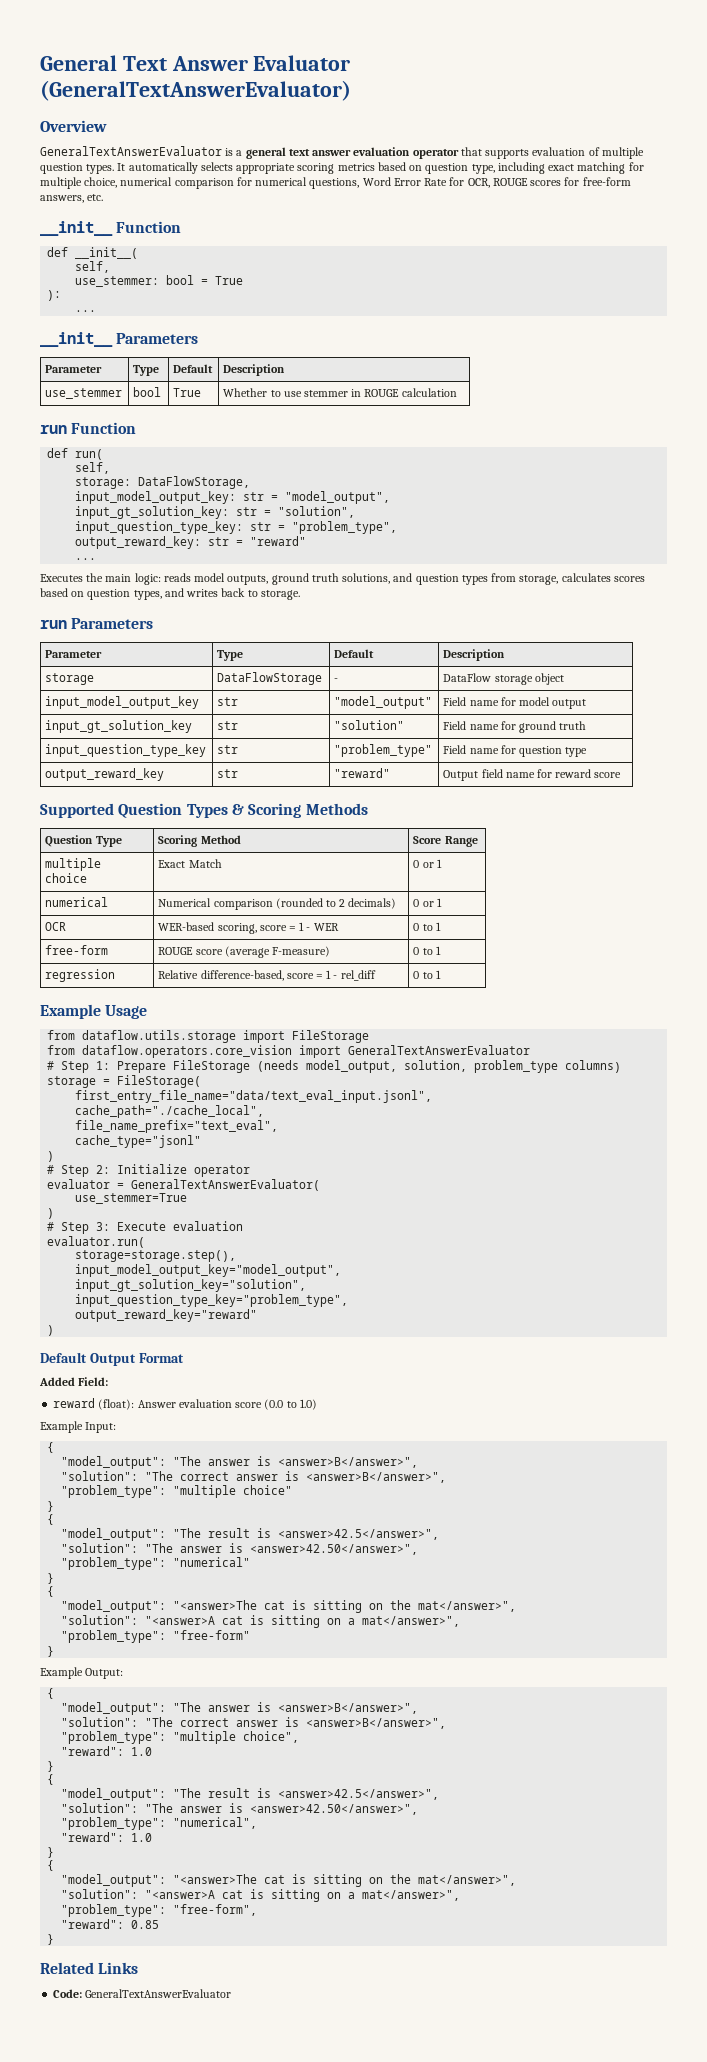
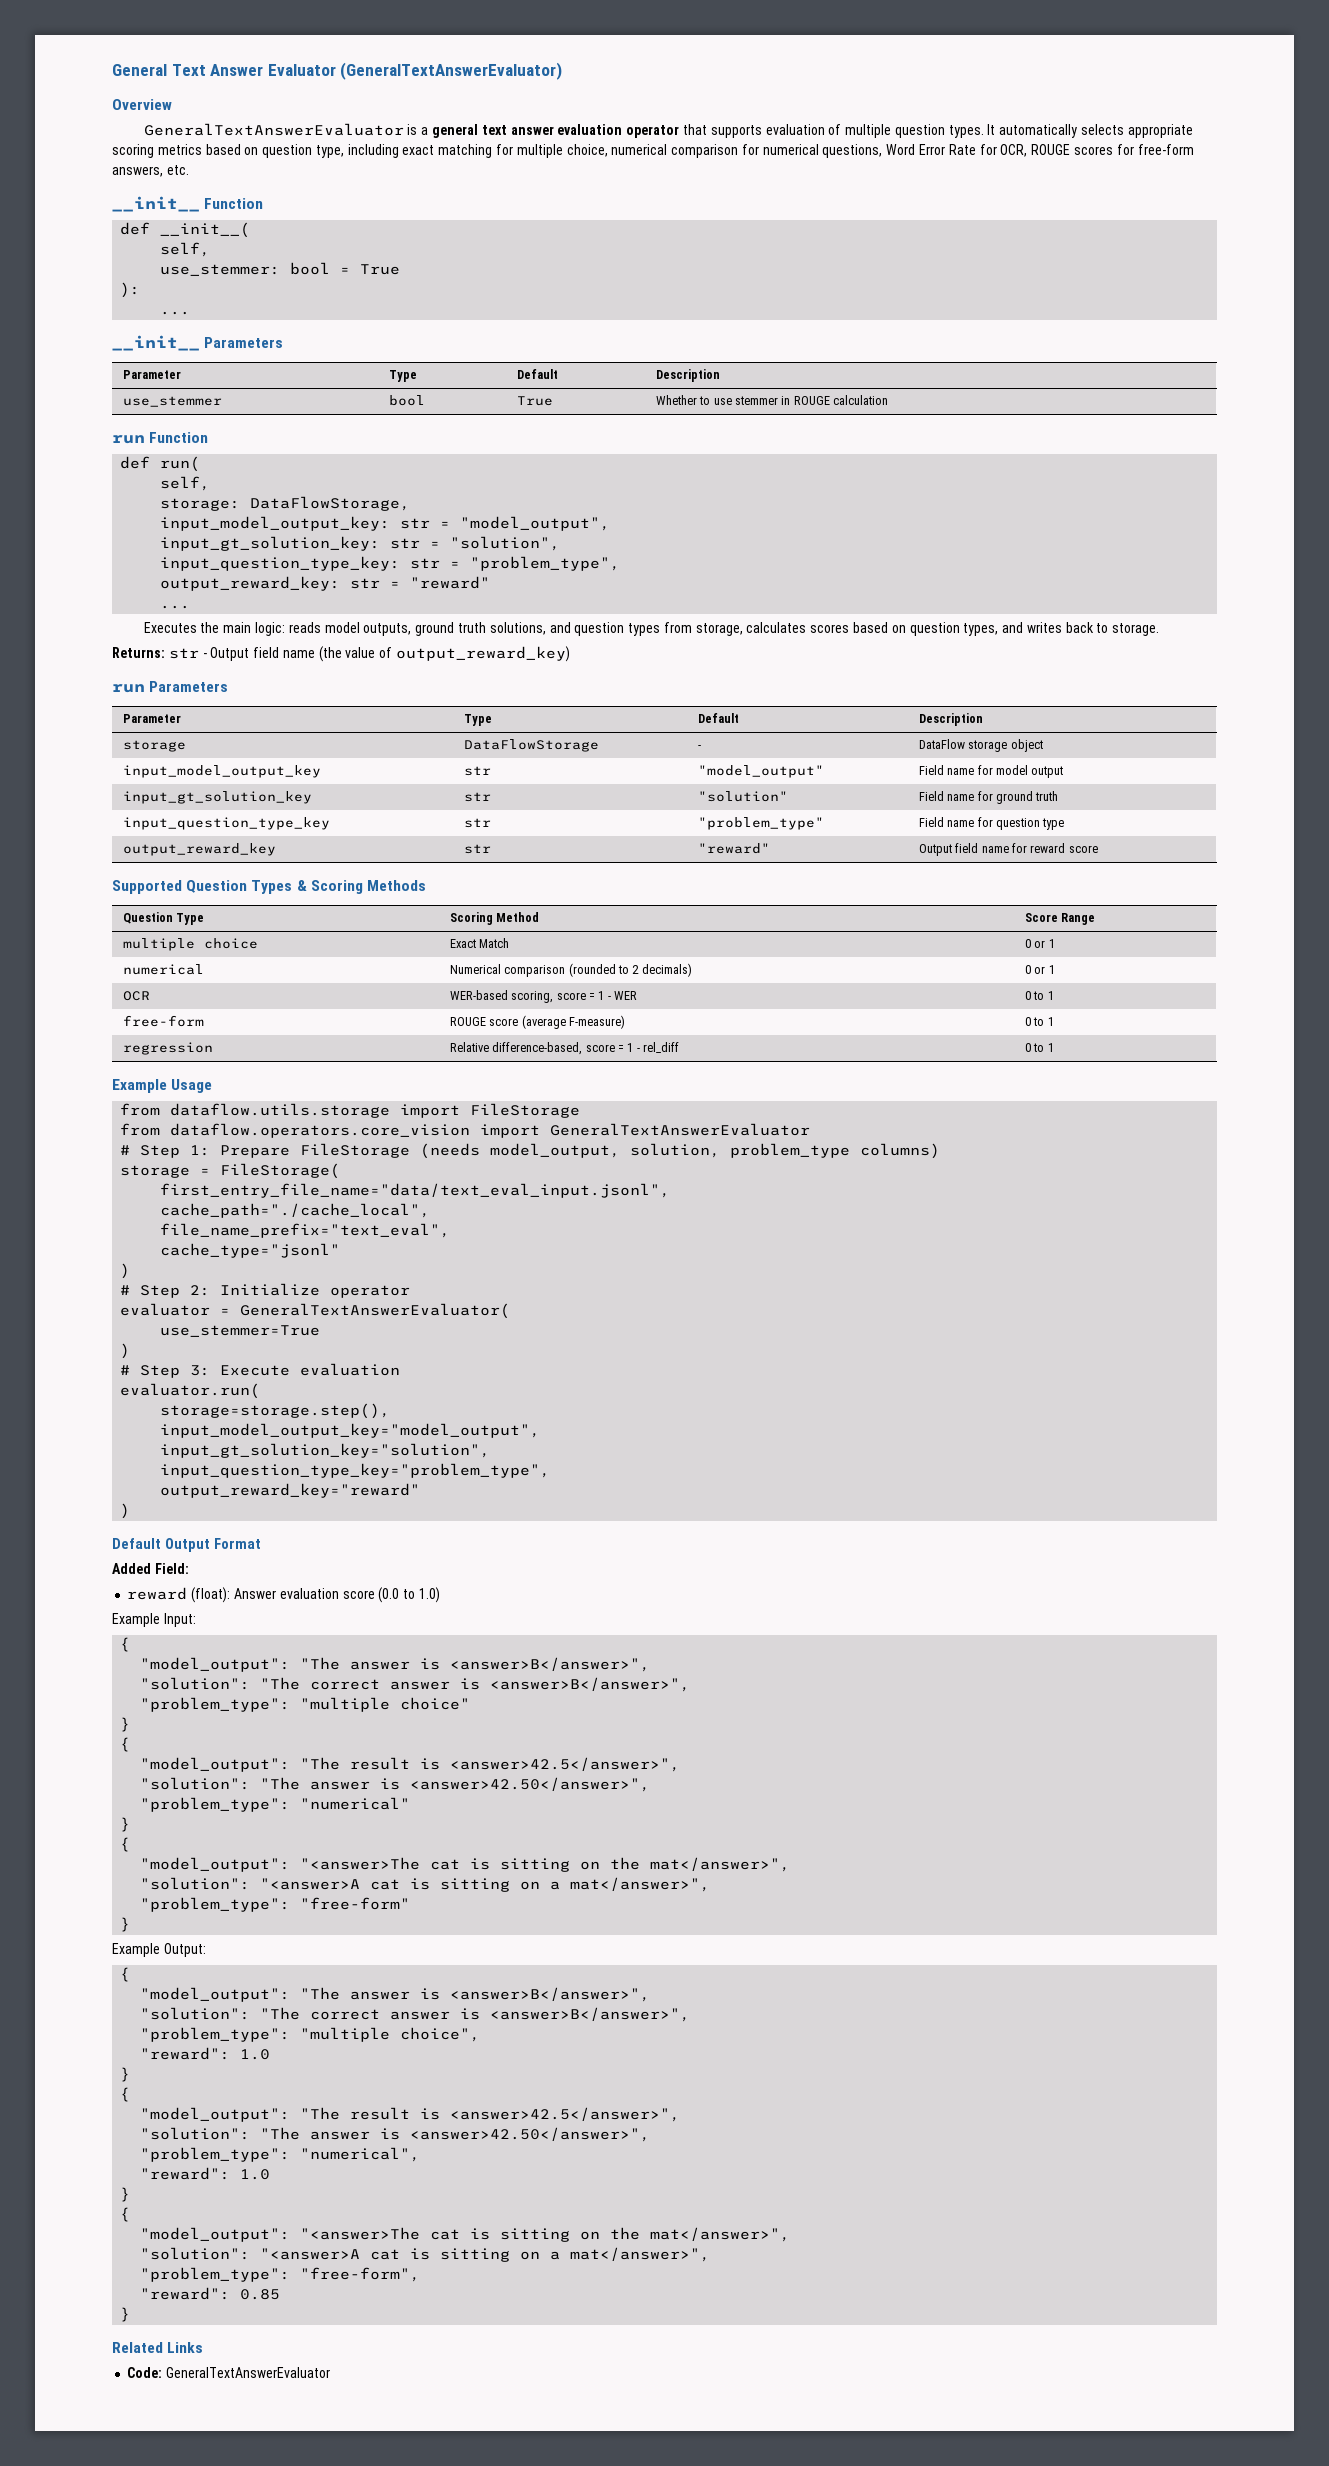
(300, 595) none -> [112,646,571,662] // Returns: str - Output field name (the value of output_reward_key)

